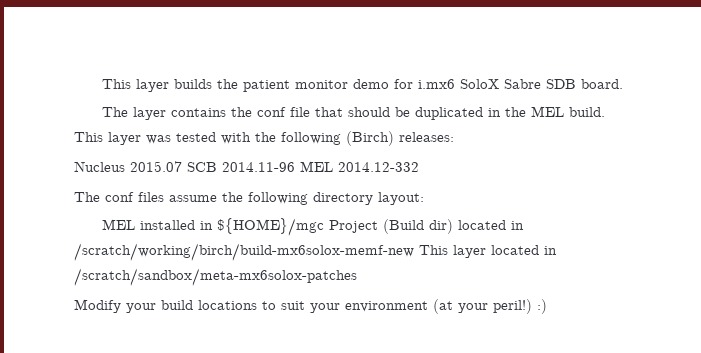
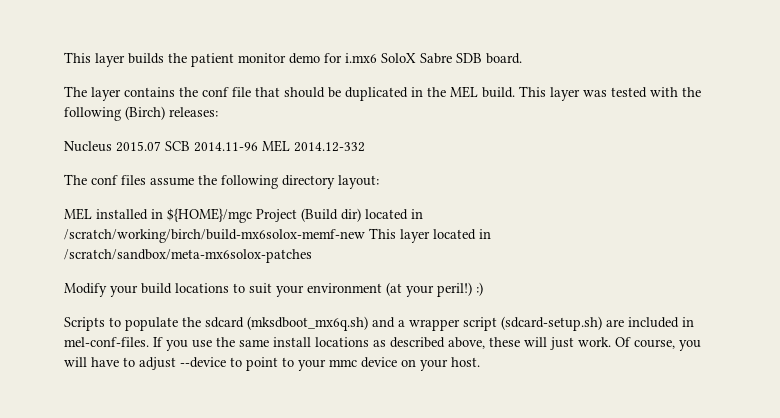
(547, 306) none -> [64,316,694,331] [64,337,701,351] [64,357,480,371] // Scripts to populate the sdcard (mksdboot_mx6q.sh) and a wrapper script (sdcard-setup.sh) are included in mel-conf-files. If you use the same install locations as described above, these will just work. Of course, you will have to adjust --device to point to your mmc device on your host.

